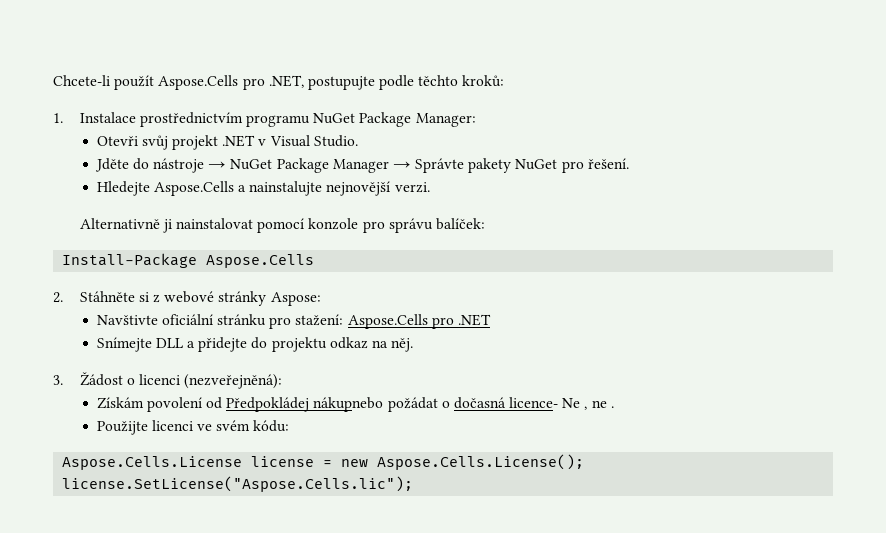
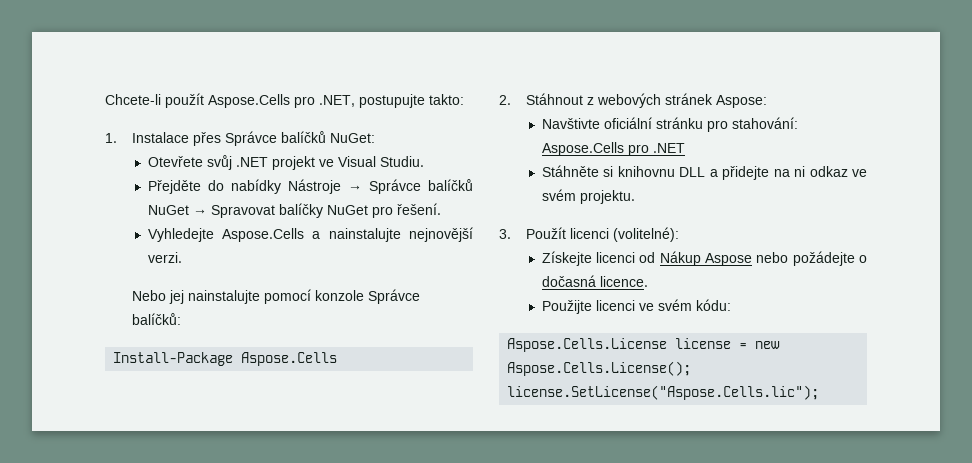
[379,75,505,90] podle těchto kroků: -> [429,94,464,105] takto:
[139,112,476,127] [96,135,358,150] [94,158,512,173] prostřednictvím programu NuGet Package Manager: // Otevři svůj projekt .NET v Visual Studio. // Jděte do nástroje → NuGet Package Manager → Správte pakety -> [193,131,376,146] [147,155,424,170] [147,179,473,194] [147,203,323,218] přes Správce balíčků NuGet: // Otevřete svůj .NET projekt ve Visual Studiu. // Přejděte do nabídky Nástroje → Správce balíčků NuGet → Spravovat balíčky
[96,181,150,196] Hledejte -> [147,228,214,242] Vyhledejte
[79,218,485,233] [62,253,315,268] [53,291,267,306] Alternativně ji nainstalovat pomocí konzole pro správu balíček: // Install-Package Aspose.Cells // 2. Stáhněte si z webové stránky -> [132,289,421,304] [132,313,182,325] [113,352,338,366] [499,93,714,108] Nebo jej nainstalujte pomocí konzole Správce balíčků: // Install-Package Aspose.Cells // 2. Stáhnout z webových stránek
[295,314,344,326] stažení: -> [731,117,798,129] stahování:
[96,337,414,352] [53,372,283,389] [96,397,614,412] Snímejte DLL a přidejte do projektu odkaz na něj. // 3. Žádost o licenci (nezveřejněná): // Získám povolení od Předpokládej nákupnebo požádat o dočasná licence- Ne , ne . -> [541,165,868,180] [541,189,635,204] [499,227,680,242] [541,251,867,266] [541,275,648,287] Stáhněte si knihovnu DLL a přidejte na ni odkaz ve svém projektu. // 3. Použít licenci (volitelné): // Získejte licenci od Nákup Aspose nebo požádejte o dočasná licence.

